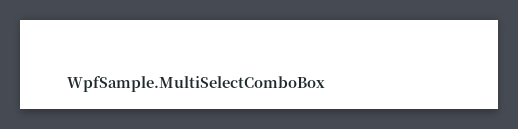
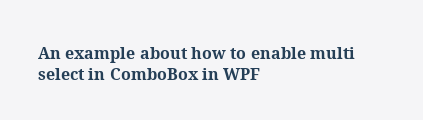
[67,76,325,92] WpfSample.MultiSelectComboBox -> [38,47,355,63] [38,68,261,80] An example about how to enable multi select in ComboBox in WPF

